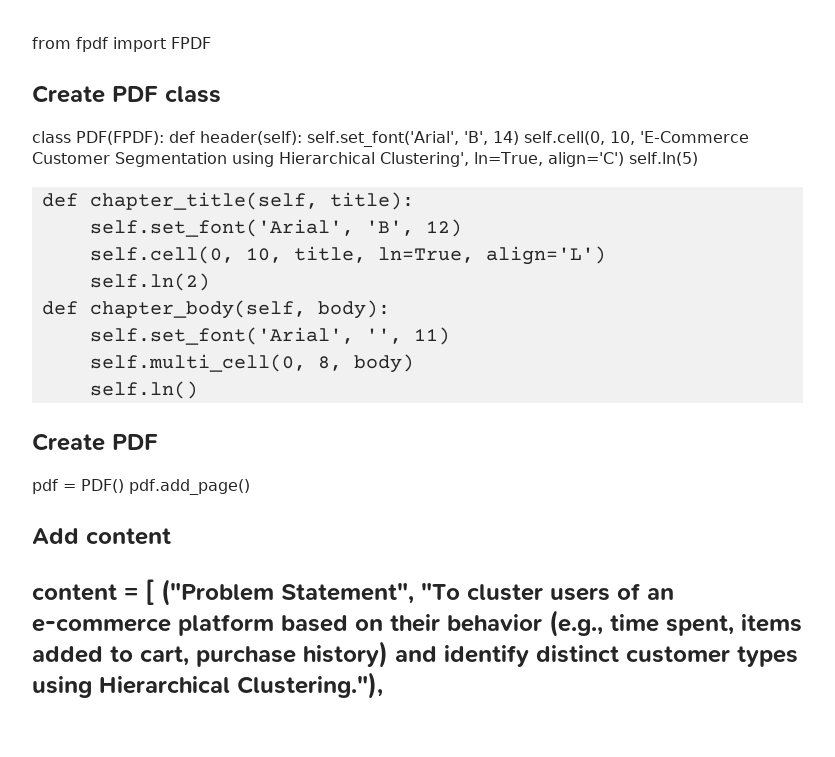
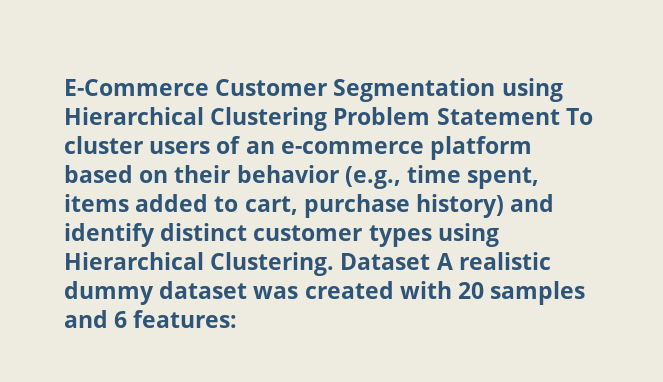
[32,37,211,52] [32,85,221,103] [32,131,749,147] [32,152,698,167] [41,192,414,210] [89,219,462,237] [89,246,606,265] [89,273,210,291] [41,300,390,319] [89,327,450,345] [89,354,414,373] [89,381,198,399] [32,433,158,451] [32,479,250,495] [32,528,171,545] [32,579,460,606] from fpdf import FPDF // Create PDF class // class PDF(FPDF): def header(self): self.set_font('Arial', 'B', 14) self.cell(0, 10, 'E-Commerce Customer Segmentation using Hierarchical Clustering', ln=True, align='C') self.ln(5) // def chapter_title(self, title): // self.set_font('Arial', 'B', 12) // self.cell(0, 10, title, ln=True, align='L') // self.ln(2) // def chapter_body(self, body): // self.set_font('Arial', '', 11) // self.multi_cell(0, 8, body) // self.ln() // Create PDF // pdf = PDF() pdf.add_page() // Add content // content = [ ("Problem Statement", "To -> [64,78,563,102] [64,107,593,131] E-Commerce Customer Segmentation using Hierarchical Clustering Problem Statement To
[237,672,383,699] Clustering."), -> [210,252,551,276] [64,281,586,305] [64,310,238,328] Clustering. Dataset A realistic dummy dataset was created with 20 samples and 6 features:

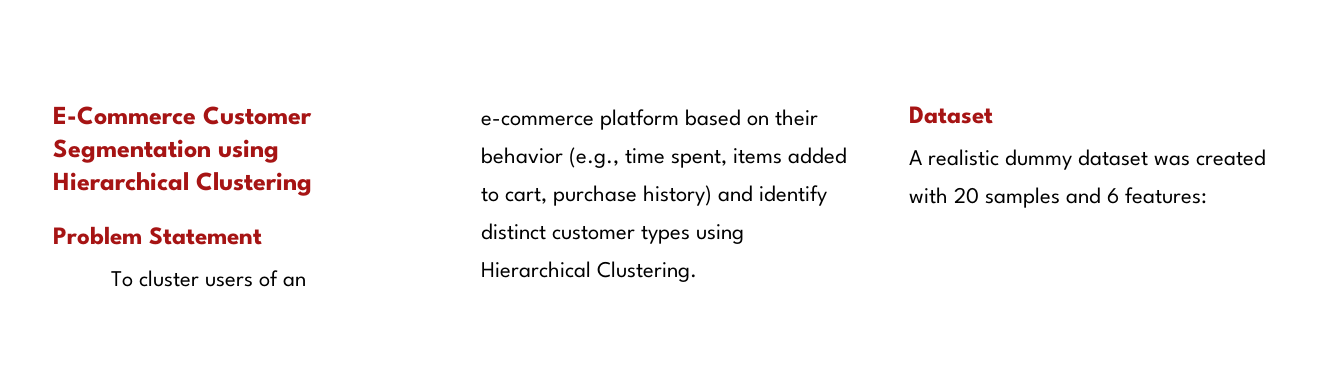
(328, 119) none -> (313, 184) //
(560, 116) none -> (262, 236) //
(335, 264) none -> (698, 271) //
(431, 261) none -> (993, 115) //

